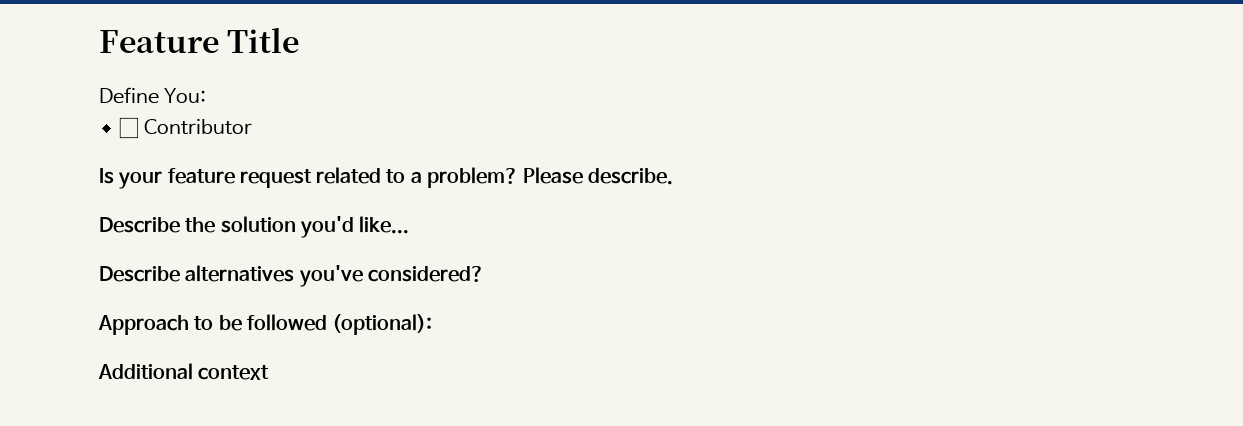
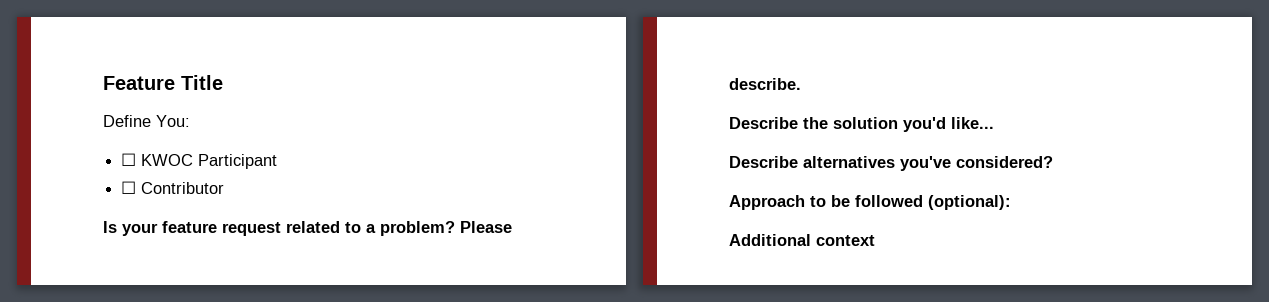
(207, 95) none -> [121,153,278,169] // ☐ KWOC Participant

